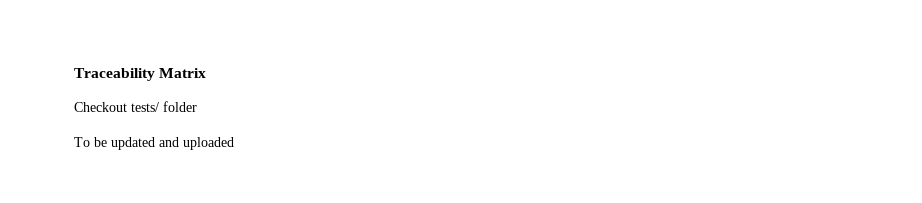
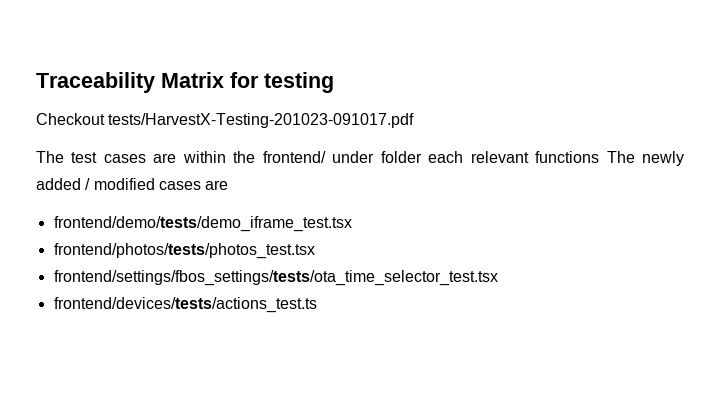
(207, 73) none -> [230,72,334,93] for testing
[131,101,197,112] [74,137,234,150] tests/ folder // To be updated and uploaded -> [108,113,415,128] [36,151,684,166] [36,178,229,190] [53,216,352,232] [53,243,315,259] [53,270,498,286] [53,297,317,313] tests/HarvestX-Testing-201023-091017.pdf // The test cases are within the frontend/ under folder each relevant functions The newly added / modified cases are // frontend/demo/tests/demo_iframe_test.tsx // frontend/photos/tests/photos_test.tsx // frontend/settings/fbos_settings/tests/ota_time_selector_test.tsx // frontend/devices/tests/actions_test.ts

